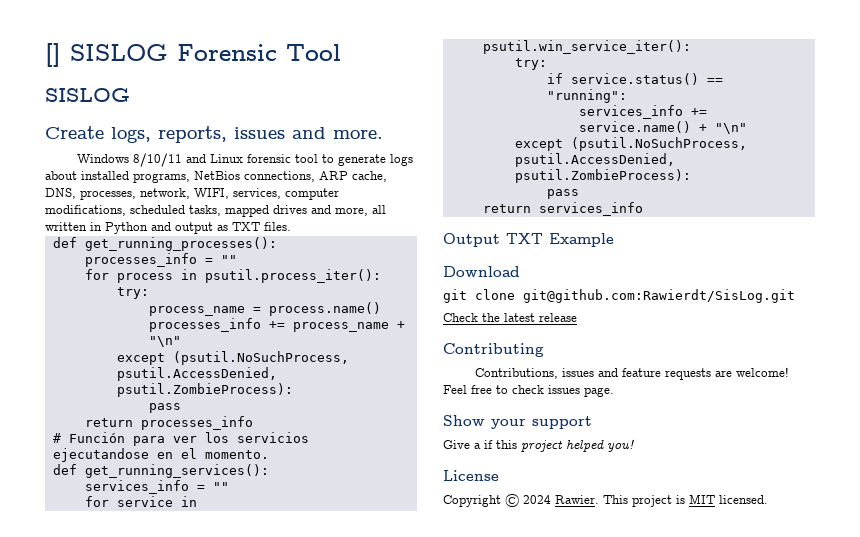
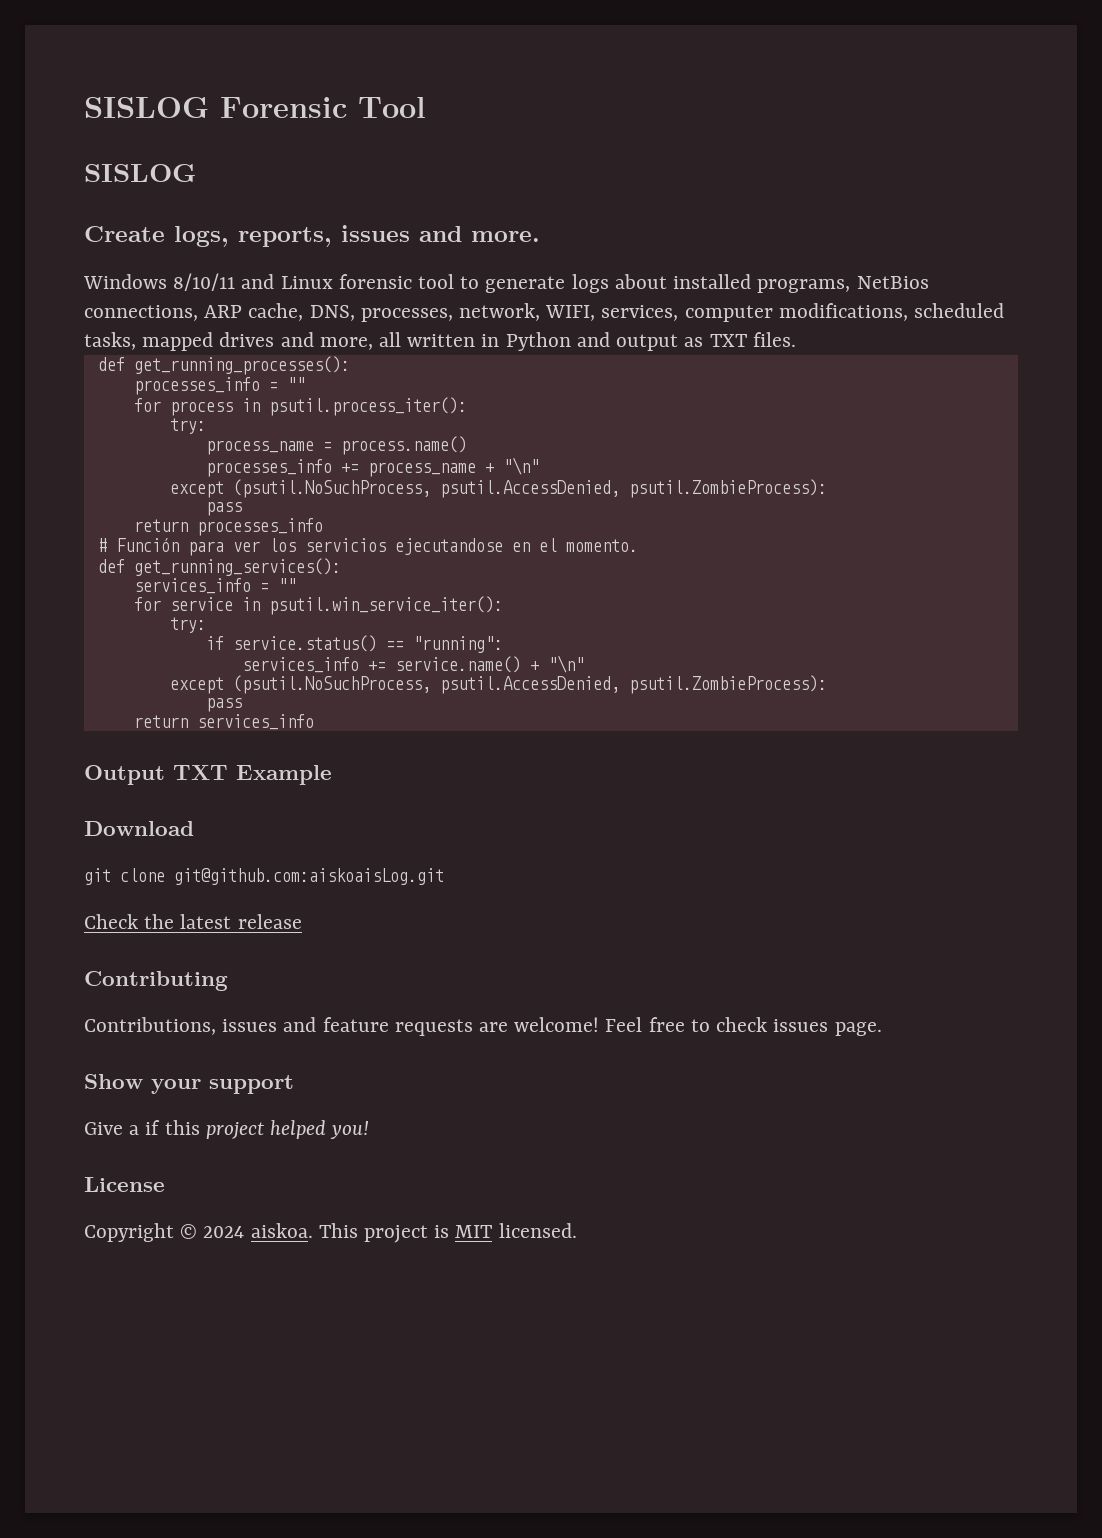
[45,43,61,67] [] -> (84, 107) none
[523,289,795,303] git@github.com:Rawierdt/SisLog.git -> [174,868,444,885] git@github.com:aiskoaisLog.git
[555,495,599,504] Rawier. -> [250,1223,313,1238] aiskoa.

